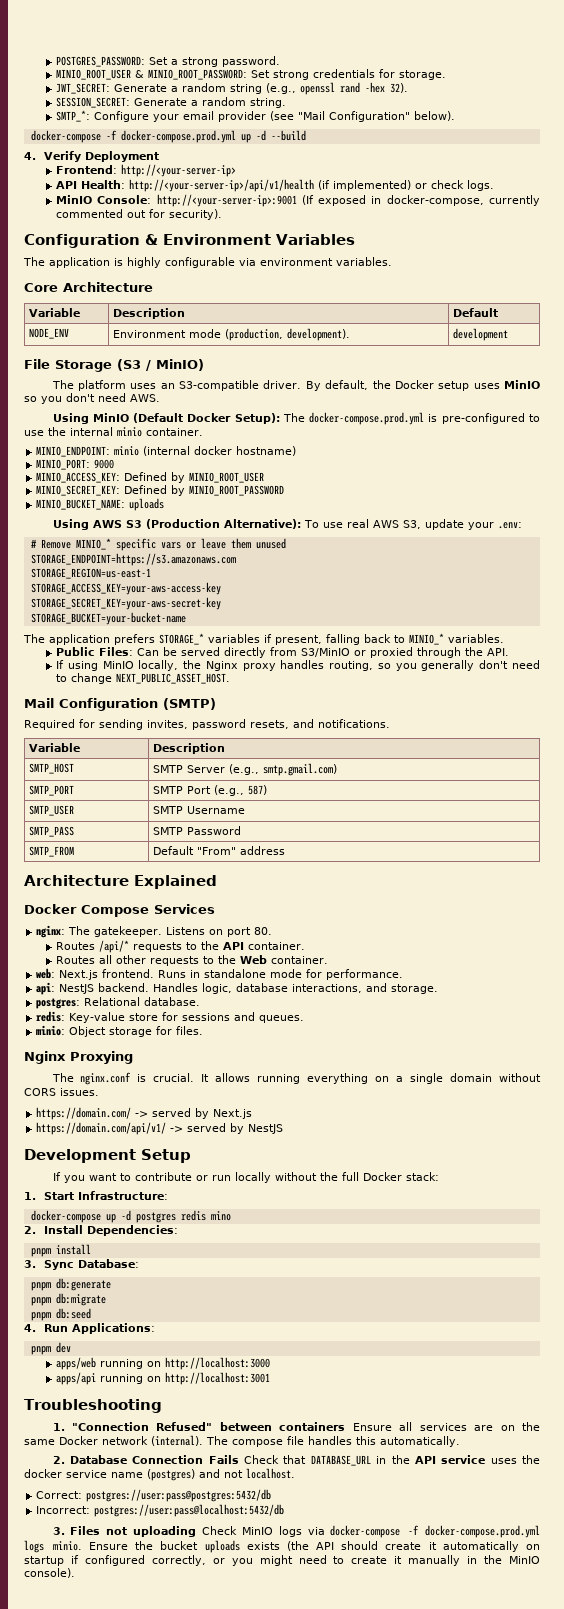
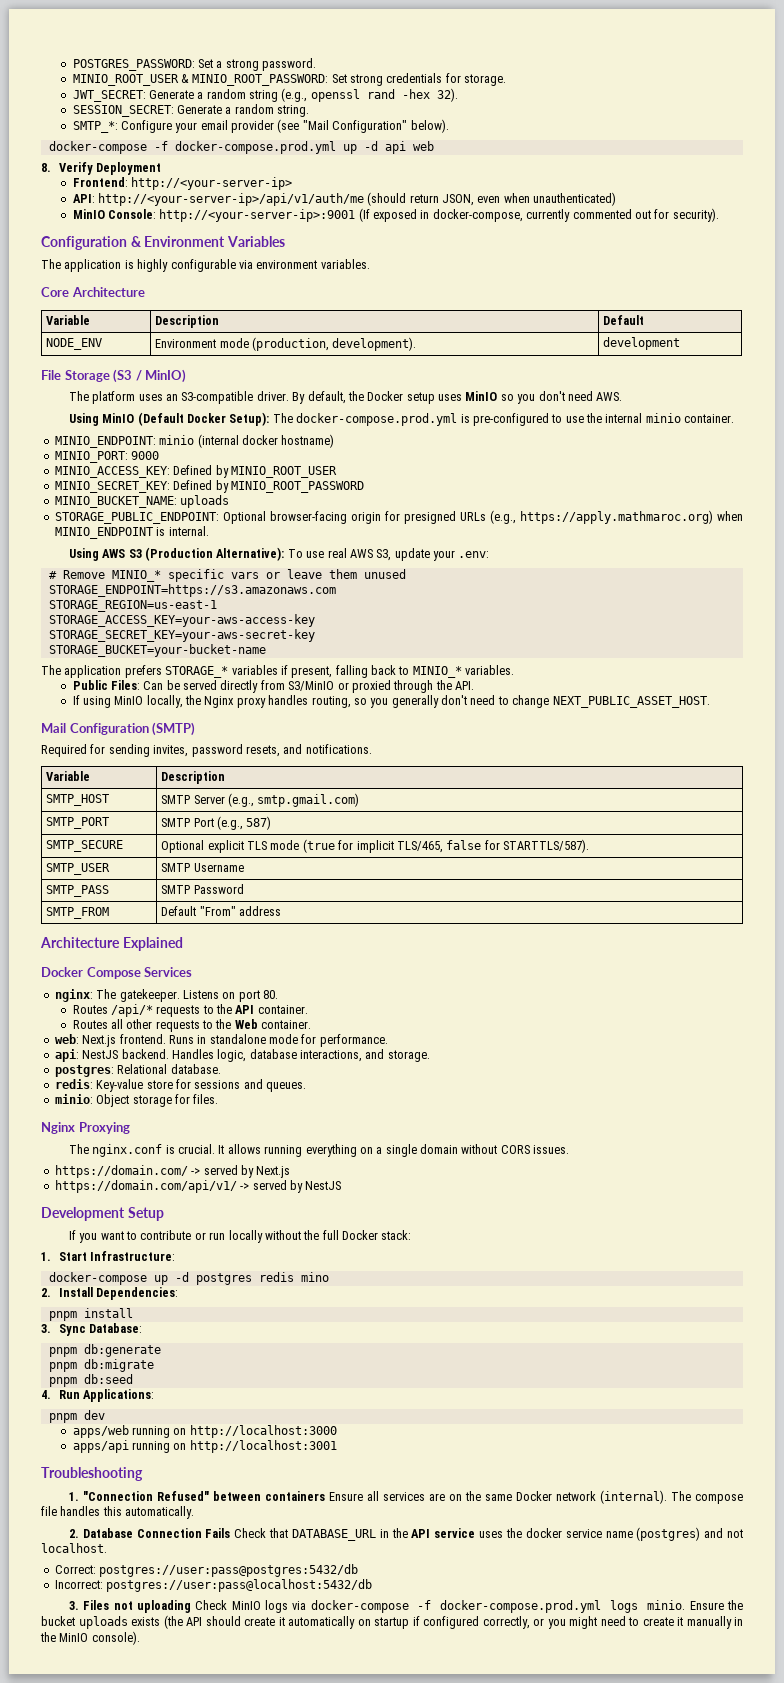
[270,130,306,141] [24,152,36,160] --build // 4. -> [384,141,434,154] [41,163,51,172] api web // 8.
[55,179,494,192] API Health: http://<your-server-ip>/api/v1/health (if implemented) or check logs. -> [72,192,617,206] API: http://<your-server-ip>/api/v1/auth/me (should return JSON, even when unauthenticated)
(165, 504) none -> [54,510,743,524] [54,526,209,539] // STORAGE_PUBLIC_ENDPOINT: Optional browser-facing origin for presigned URLs (e.g., https://apply.mathmaroc.org) when MINIO_ENDPOINT is internal.
(267, 790) none -> [46,840,124,852] [161,839,589,853] // SMTP_SECURE | Optional explicit TLS mode (true for implicit TLS/465, false for STARTTLS/587).

